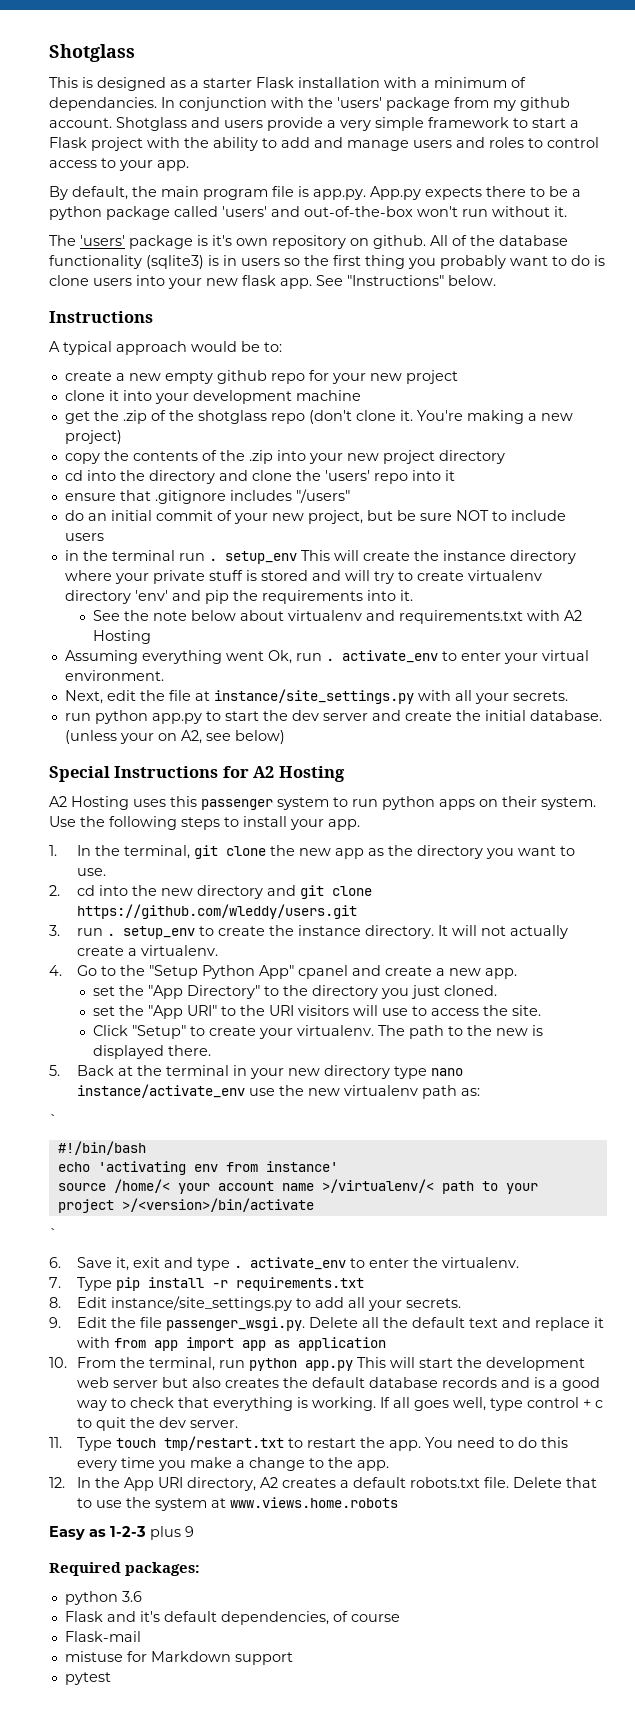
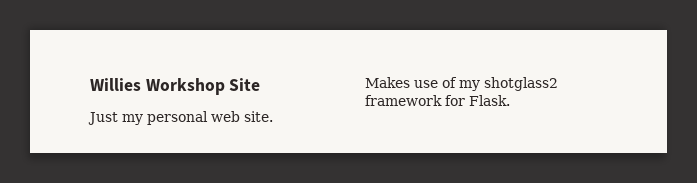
[49,44,135,62] [49,77,526,91] [49,97,570,111] [49,117,579,131] [49,137,599,151] [49,158,189,171] [49,186,581,200] [49,206,567,220] [49,235,568,249] [49,255,605,269] [49,275,496,289] [49,311,153,323] [49,341,282,355] [64,370,458,384] [64,390,361,404] [64,410,573,424] [64,430,122,444] [64,450,505,464] [64,470,455,484] [64,489,350,504] [64,510,566,524] [64,533,104,541] [64,550,576,564] [64,570,542,584] [64,590,413,604] [93,610,583,624] [93,630,152,644] [64,650,589,664] [64,670,164,681] [64,689,568,704] [64,710,602,724] [64,730,285,744] [49,766,345,782] [49,796,596,810] [49,816,360,830] [49,845,576,859] [77,868,107,876] [49,885,373,899] [77,904,358,919] [49,925,569,939] [77,945,219,956] [49,965,518,979] [93,985,498,999] [93,1005,542,1019] [93,1025,544,1039] [93,1045,212,1059] [49,1065,464,1079] [77,1084,481,1099] [49,1114,58,1125] [57,1141,146,1155] [57,1161,338,1175] [57,1179,538,1194] [57,1198,314,1213] [49,1228,58,1239] [49,1257,520,1271] [49,1277,365,1291] [49,1296,462,1311] [49,1317,605,1331] [77,1337,387,1351] [49,1357,586,1371] [77,1377,601,1391] [77,1397,604,1411] [77,1417,239,1431] [49,1436,569,1451] [77,1457,390,1471] [49,1477,598,1491] [77,1497,399,1511] [49,1526,194,1540] [49,1562,201,1576] [64,1591,142,1605] [64,1611,400,1625] [64,1631,141,1642] [64,1651,293,1665] [64,1672,111,1685] Shotglass // This is designed as a starter Flask installation with a minimum of dependancies. In conjunction with the 'users' package from my github account. Shotglass and users provide a very simple framework to start a Flask project with the ability to add and manage users and roles to control access to your app. // By default, the main program file is app.py. App.py expects there to be a python package called 'users' and out-of-the-box won't run without it. // The 'users' package is it's own repository on github. All of the database functionality (sqlite3) is in users so the first thing you probably want to do is clone users into your new flask app. See "Instructions" below. // Instructions // A typical approach would be to: // create a new empty github repo for your new project // clone it into your development machine // get the .zip of the shotglass repo (don't clone it. You're making a new project) // copy the contents of the .zip into your new project directory // cd into the directory and clone the 'users' repo into it // ensure that .gitignore includes "/users" // do an initial commit of your new project, but be sure NOT to include users // in the terminal run . setup_env This will create the instance directory where your private stuff is stored and will try to create virtualenv directory 'env' and pip the requirements into it. // See the note below about virtualenv and requirements.txt with A2 Hosting // Assuming everything went Ok, run . activate_env to enter your virtual environment. // Next, edit the file at instance/site_settings.py with all your secrets. // run python app.py to start the dev server and create the initial database. (unless your on A2, see below) // Special Instructions for A2 Hosting // A2 Hosting uses this passenger system to run python apps on their system. Use the following steps to install your app. // 1. In the terminal, git clone the new app as the directory you want to use. // 2. cd into the new directory and git clone https://github.com/wleddy/users.git // 3. run . setup_env to create the instance directory. It will not actually create a virtualenv. // 4. Go to the "Setup Python App" cpanel and create a new app. // set the "App Directory" to the directory you just cloned. // set the "App URI" to the URI visitors will use to access the site. // Click "Setup" to create your virtualenv. The path to the new is displayed there. // 5. Back at the terminal in your new directory type nano instance/activate_env use the new virtualenv path as: // ` // #!/bin/bash // echo 'activating env from instance' // source /home/< your account name >/virtualenv/< path to your project >/<version>/bin/activate // ` // 6. Save it, exit and type . activate_env to enter the virtualenv. // 7. Type pip install -r requirements.txt // 8. Edit instance/site_settings.py to add all your secrets. // 9. Edit the file passenger_wsgi.py. Delete all the default text and replace it with from app import app as application // 10. From the terminal, run python app.py This will start the development web server but also creates the default database records and is a good way to check that everything is working. If all goes well, type control + c to quit the dev server. // 11. Type touch tmp/restart.txt to restart the app. You need to do this every time you make a change to the app. // 12. In the App URI directory, A2 creates a default robots.txt file. Delete that to use the system at www.views.home.robots // Easy as 1-2-3 plus 9 // Required packages: // python 3.6 // Flask and it's default dependencies, of course // Flask-mail // mistuse for Markdown support // pytest -> [90,78,261,95] [88,111,273,125] [365,77,558,91] [365,95,510,106] Willies Workshop Site // Just my personal web site. // Makes use of my shotglass2 framework for Flask.

